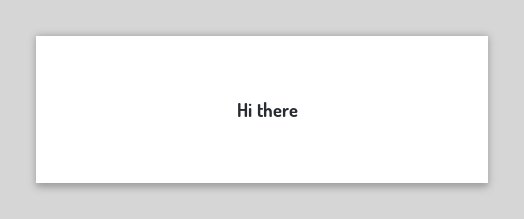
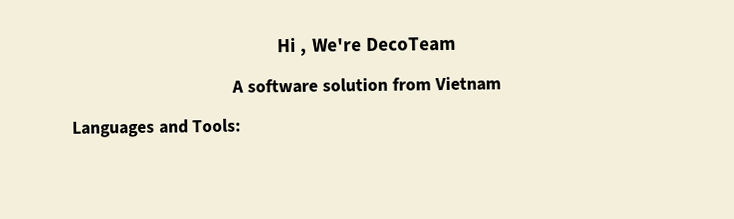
[256,102,298,117] there -> [300,36,456,56] [231,76,501,94] [72,118,242,138] , We're DecoTeam // A software solution from Vietnam // Languages and Tools:

